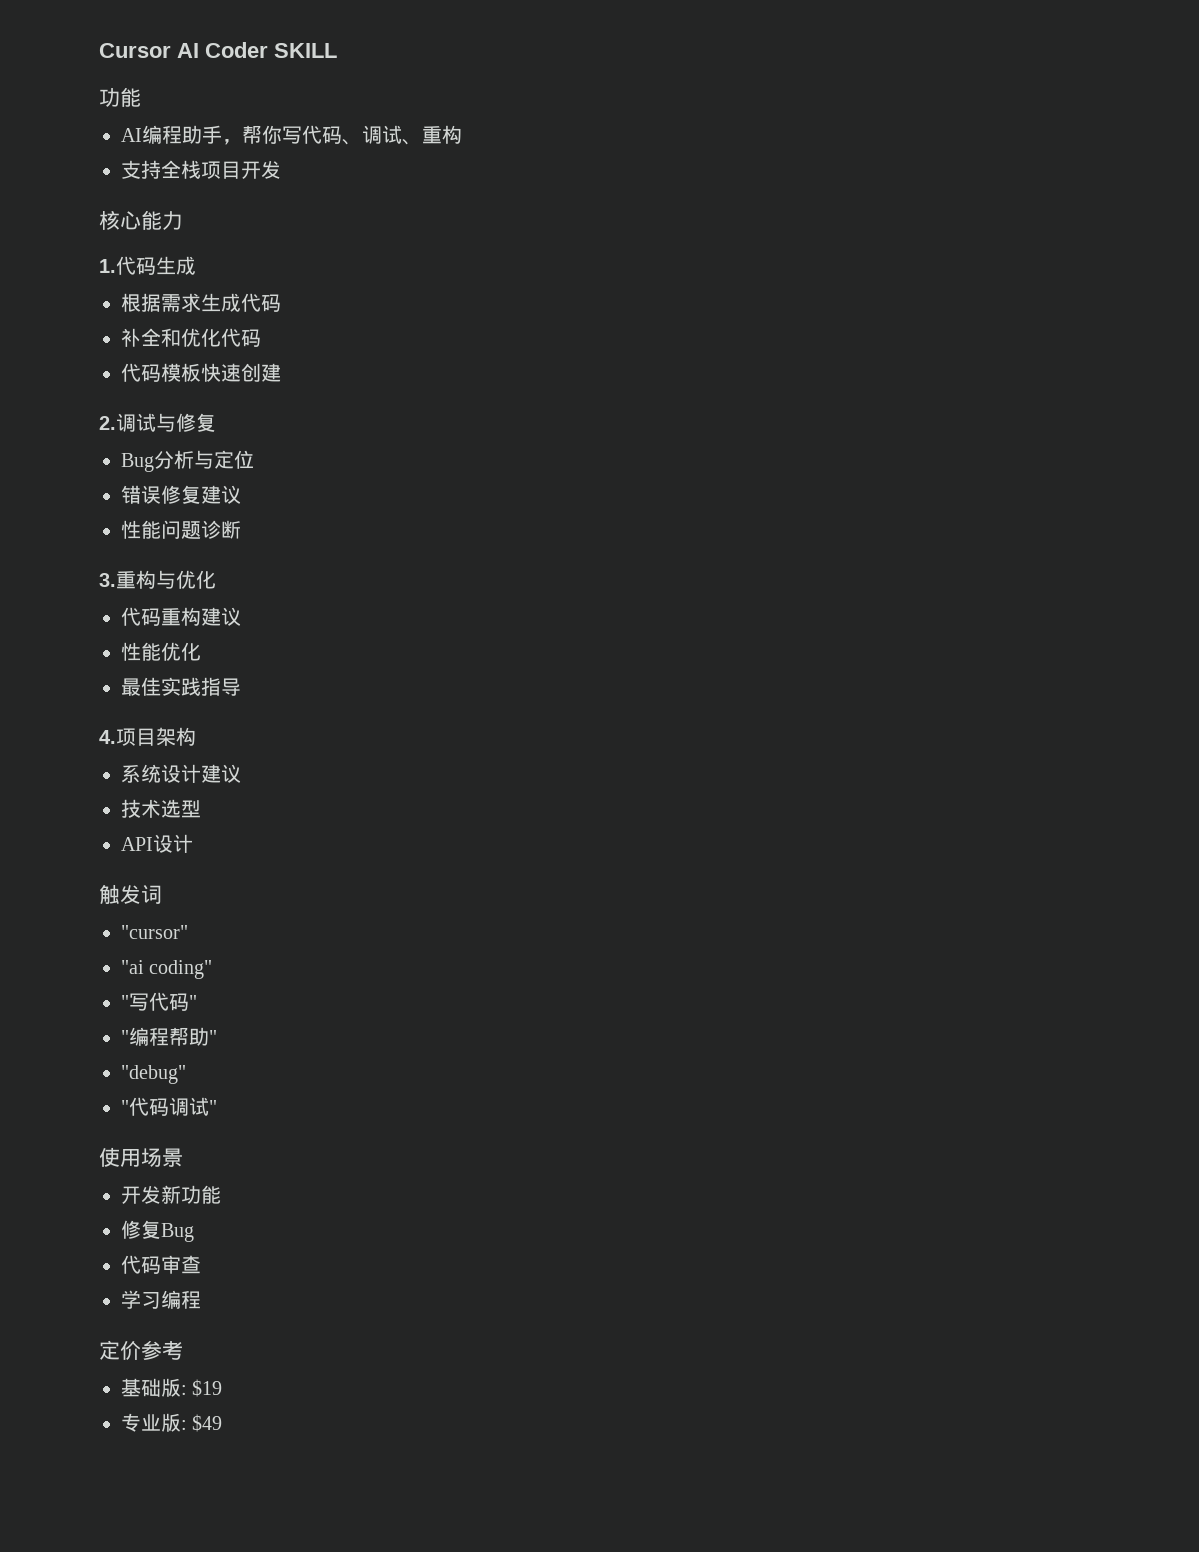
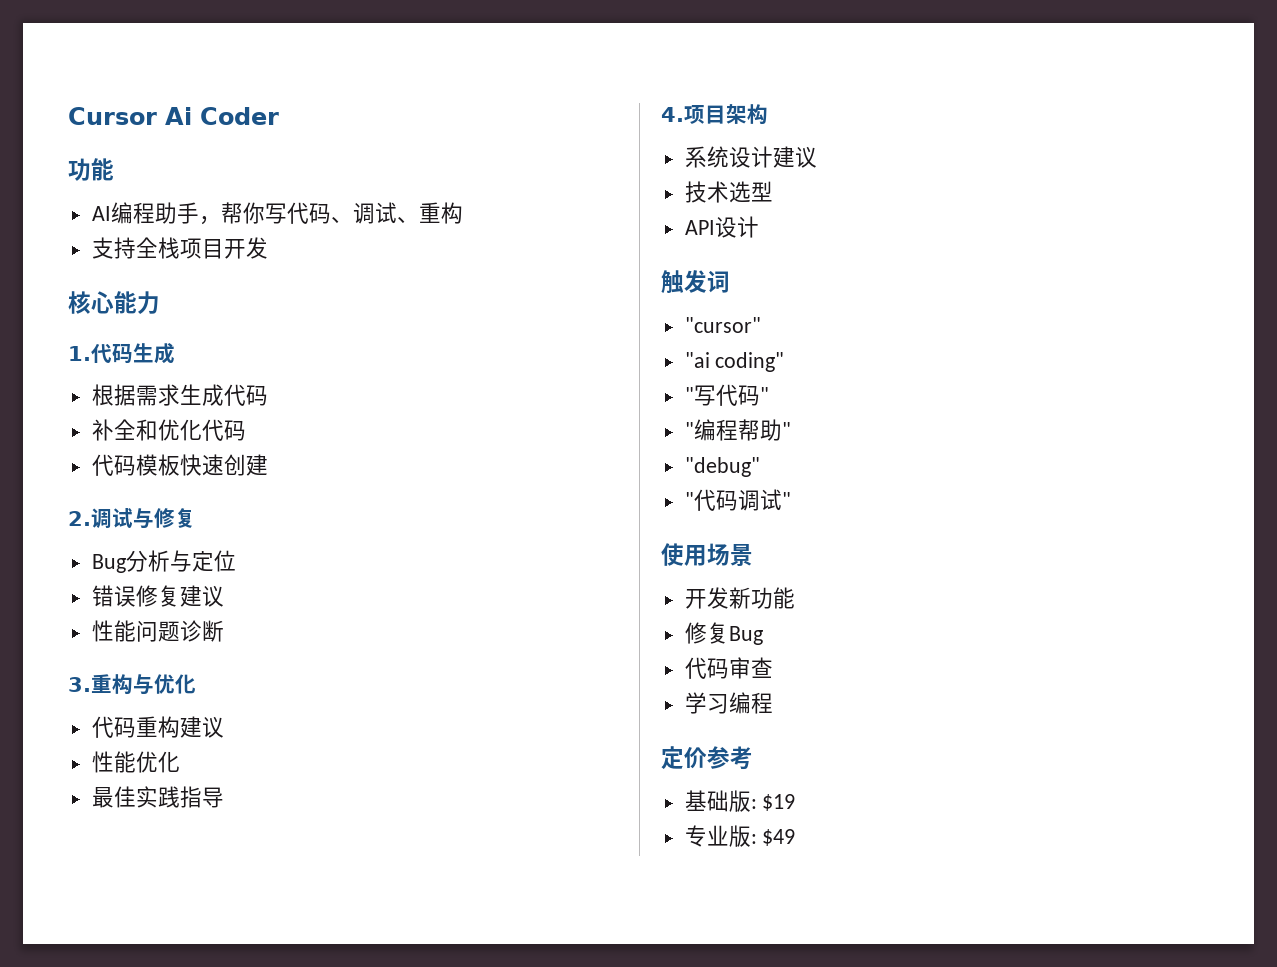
[177,43,199,58] AI -> [165,107,192,125] Ai
[274,43,337,58] SKILL -> (279, 116) none

